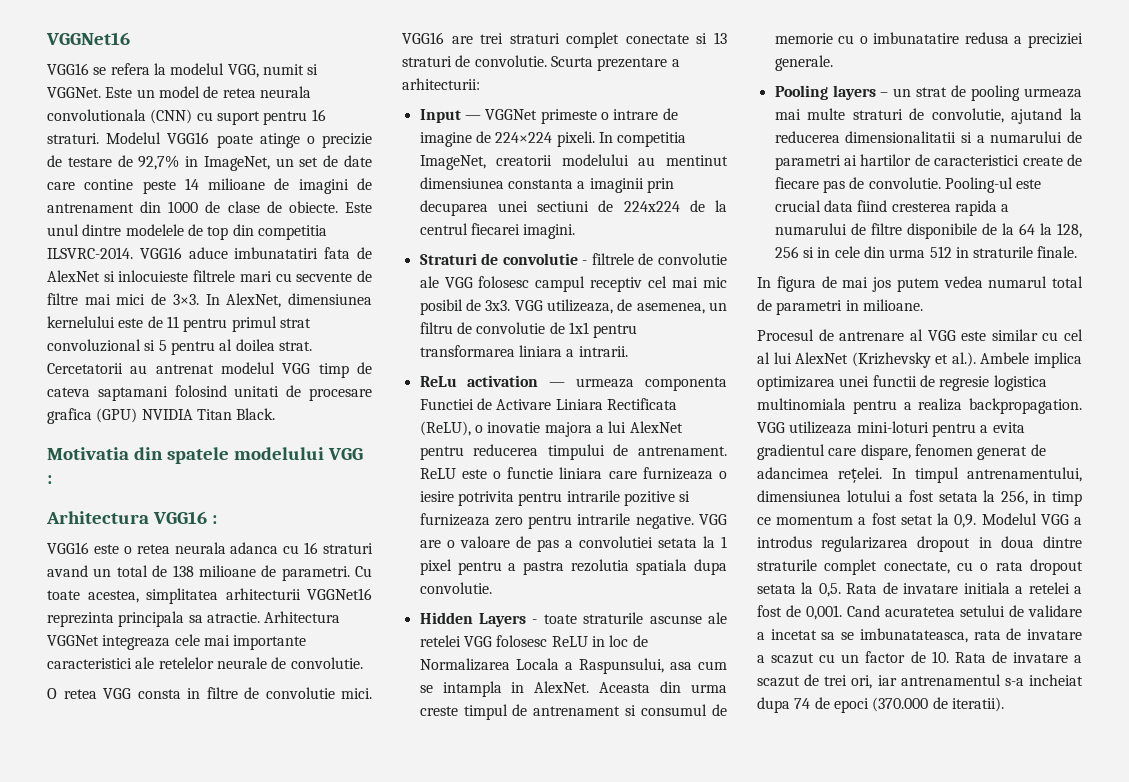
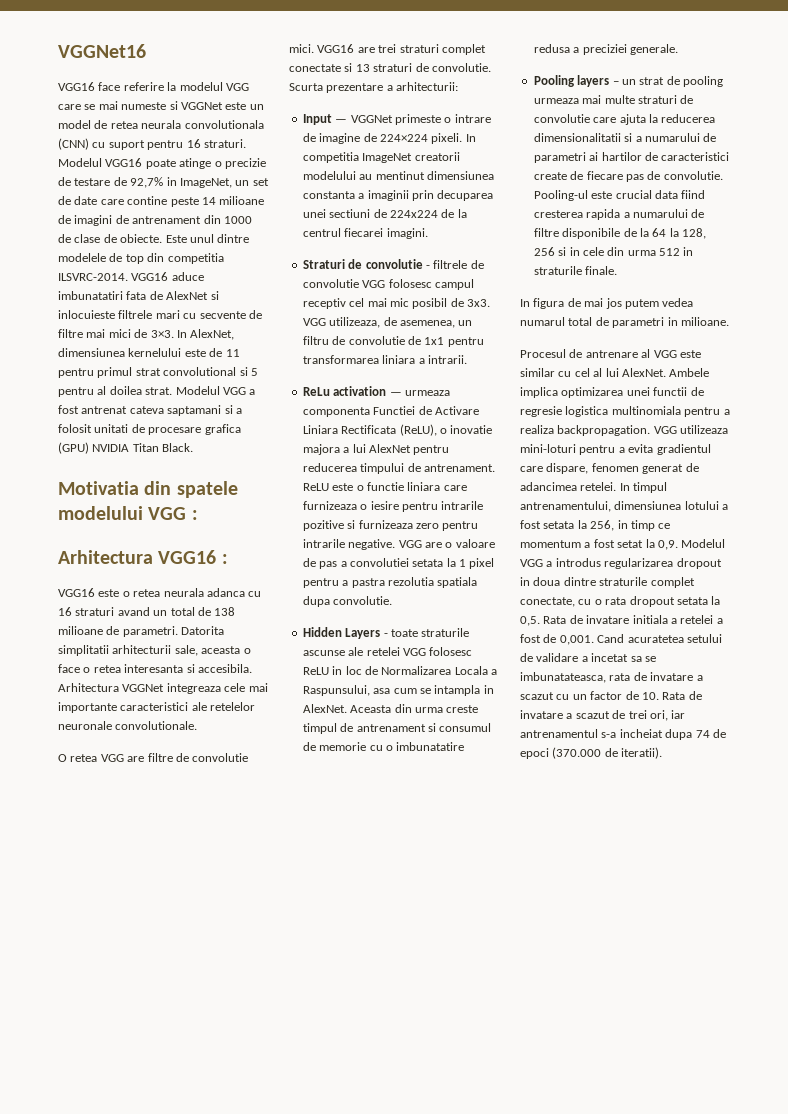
[93,63,319,78] [47,87,133,98] se refera la modelul VGG, numit si VGGNet. Este -> [98,82,249,91] [58,101,247,110] face referire la modelul VGG care se mai numeste si VGGNet este
[47,339,141,352] convoluzional -> [163,367,237,376] convolutional
[47,362,372,378] [47,385,227,401] Cercetatorii au antrenat modelul VGG timp de cateva saptamani folosind -> [175,386,256,395] [58,405,242,416] [58,424,92,433] Modelul VGG a fost antrenat cateva saptamani si a folosit
[355,566,372,577] [47,588,372,604] [47,611,260,627] Cu toate acestea, simplitatea arhitecturii VGGNet16 reprezinta principala sa atractie. -> [181,626,225,635] [58,645,251,656] [58,664,252,673] Datorita simplitatii arhitecturii sale, aceasta o face o retea interesanta si accesibila.
[216,657,363,669] neurale de convolutie. -> [58,721,198,730] neuronale convolutionale.
[137,688,200,699] consta in -> [127,756,145,762] are
[419,155,486,170] ImageNet, -> [362,153,413,163] ImageNet
[419,276,439,288] ale -> (359, 283) none
[457,491,514,506] potrivita -> (399, 505) none
[931,108,1063,124] convolutie, ajutand -> [533,114,646,125] convolutie care ajuta
[795,352,976,368] AlexNet (Krizhevsky et al.). -> [621,368,666,377] AlexNet.
[838,467,883,483] rețelei. -> [580,482,617,491] retelei.

